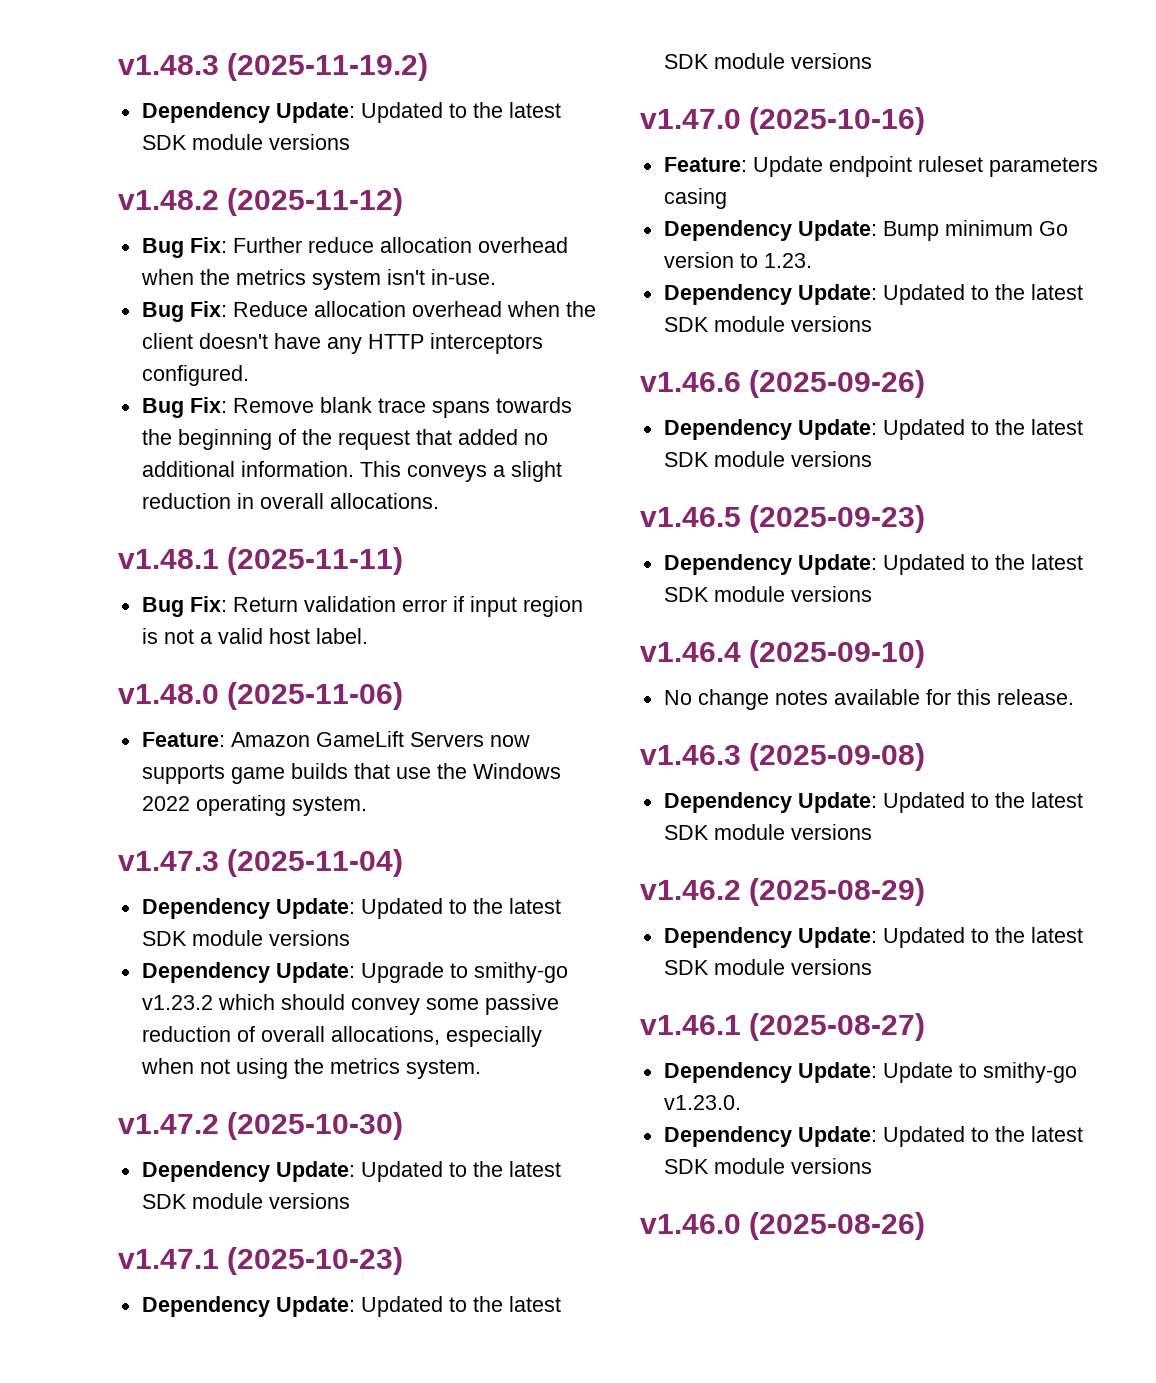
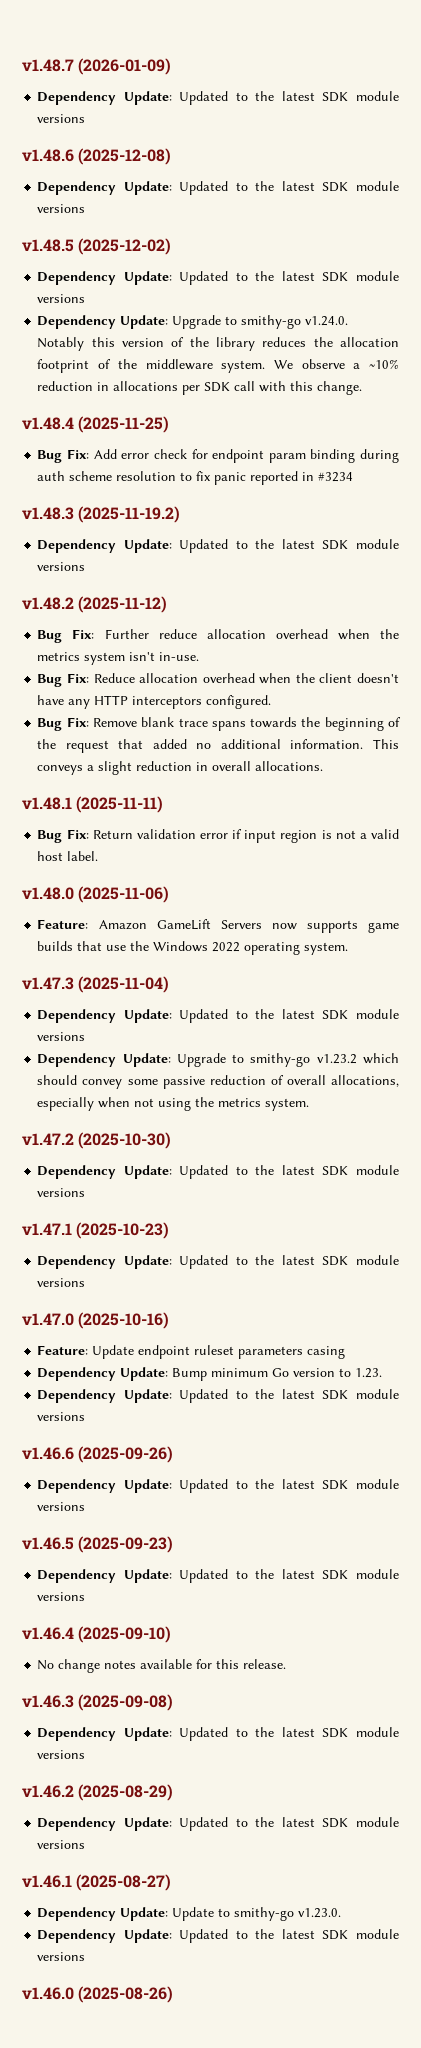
(118, 65) none -> [22,58,172,75] [37,91,399,105] [37,114,86,123] [22,148,172,165] [37,181,399,195] [37,204,86,213] [22,238,172,255] [37,271,399,285] [37,294,86,303] [37,315,349,329] [37,337,399,351] [37,359,399,373] [37,381,363,395] [22,416,170,433] [37,449,399,463] [37,471,354,485] v1.48.7 (2026-01-09) // Dependency Update: Updated to the latest SDK module versions // v1.48.6 (2025-12-08) // Dependency Update: Updated to the latest SDK module versions // v1.48.5 (2025-12-02) // Dependency Update: Updated to the latest SDK module versions // Dependency Update: Upgrade to smithy-go v1.24.0. Notably this version of the library reduces the allocation footprint of the middleware system. We observe a ~10% reduction in allocations per SDK call with this change. // v1.48.4 (2025-11-25) // Bug Fix: Add error check for endpoint param binding during auth scheme resolution to fix panic reported in #3234 //

